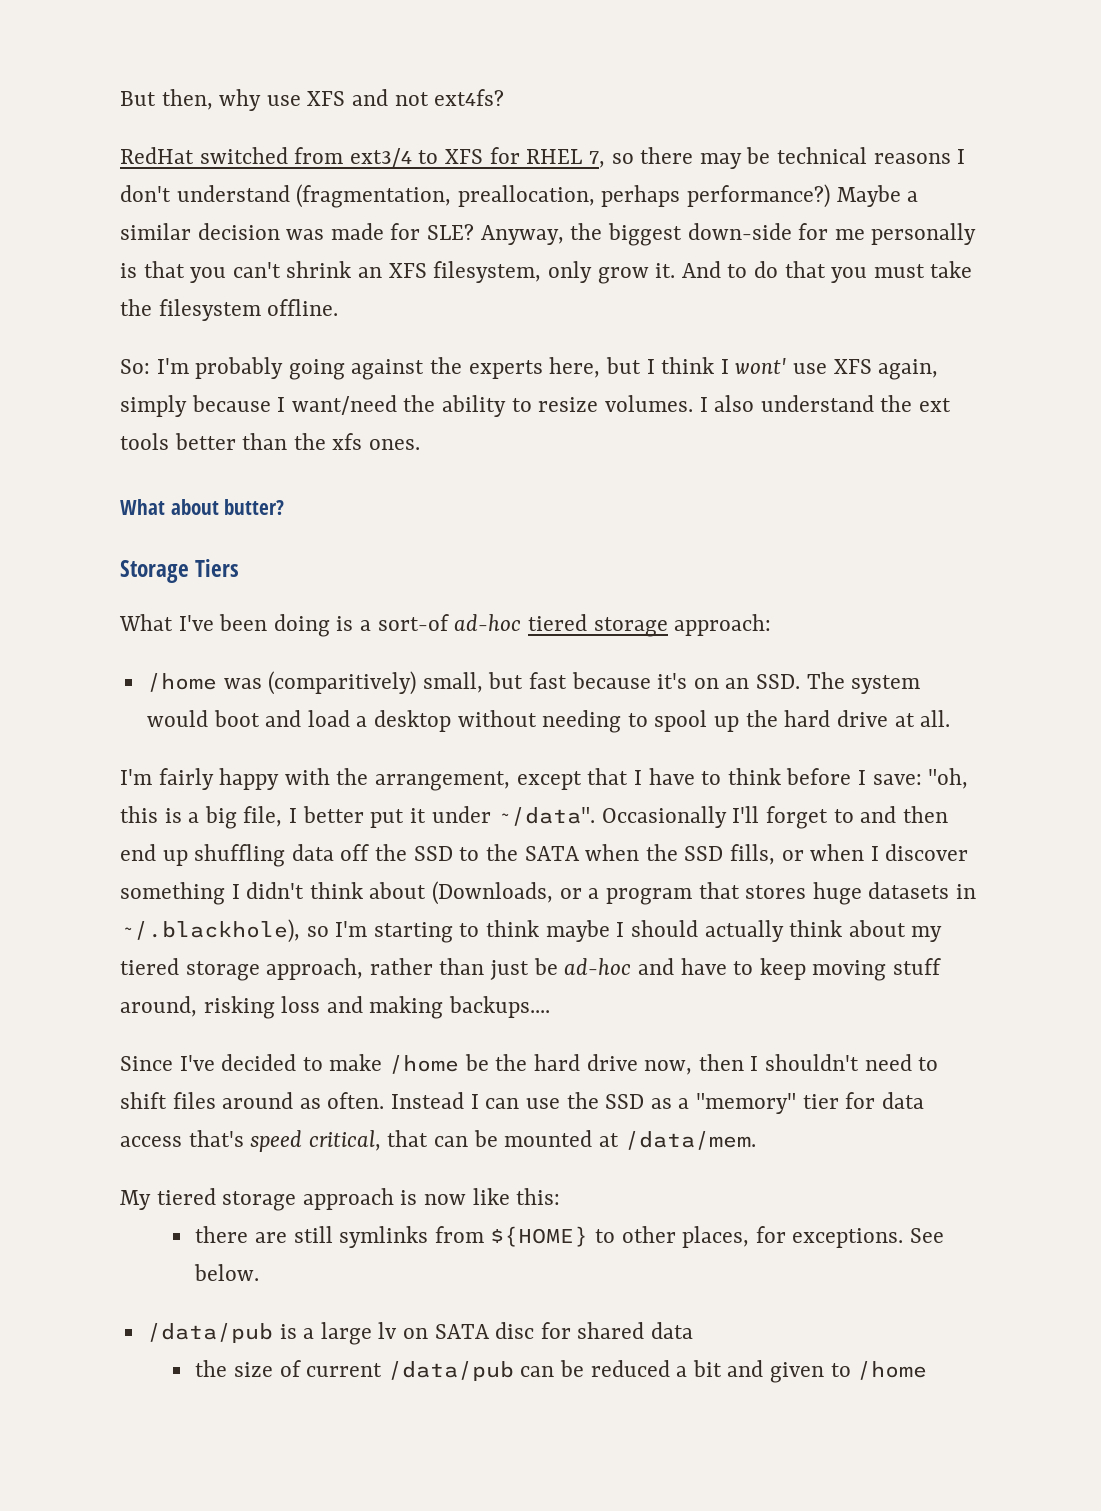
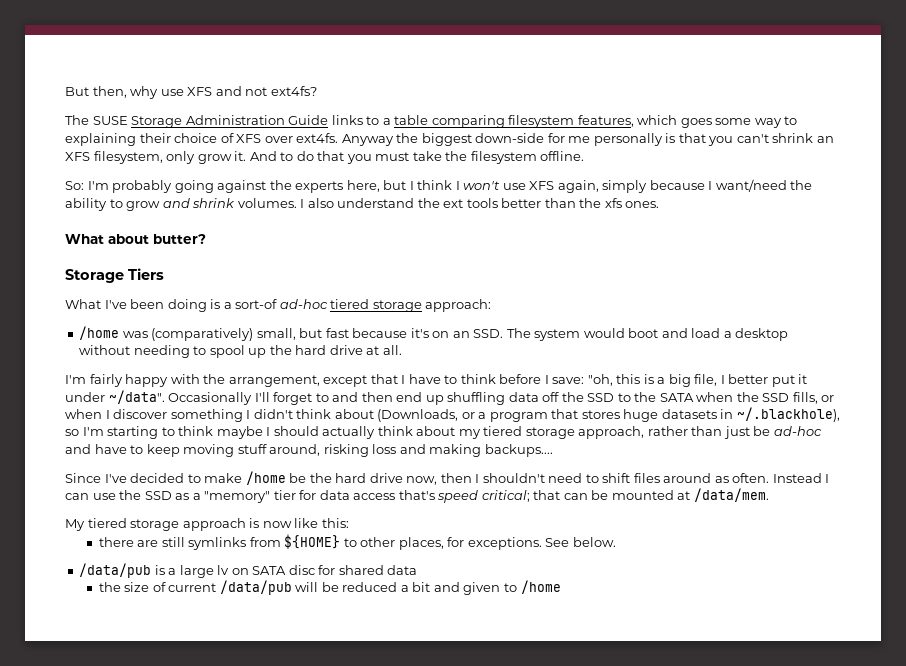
[120,147,966,169] [120,184,919,208] [120,223,564,245] RedHat switched from ext3/4 to XFS for RHEL 7, so there may be technical reasons I don't understand (fragmentation, preallocation, perhaps performance?) Maybe a similar decision was made for SLE? Anyway, -> [65,115,798,128] [65,133,394,146] The SUSE Storage Administration Guide links to a table comparing filesystem features, which goes some way to explaining their choice of XFS over ext4fs. Anyway
[735,358,787,374] wont' -> [463,181,501,190] won't
[538,397,599,412] resize -> [126,198,236,211] grow and shrink
[268,671,417,695] (comparitively) -> [151,328,254,341] (comparatively)
[308,1130,381,1151] critical, -> [481,490,530,502] critical;
[520,1366,555,1377] can -> [295,582,319,592] will

